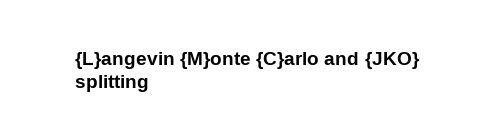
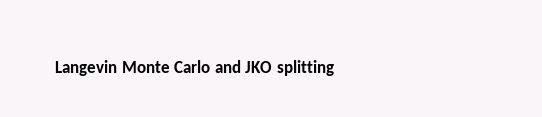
[75,52,420,69] {L}angevin {M}onte {C}arlo and {JKO} -> [55,60,273,76] Langevin Monte Carlo and JKO

